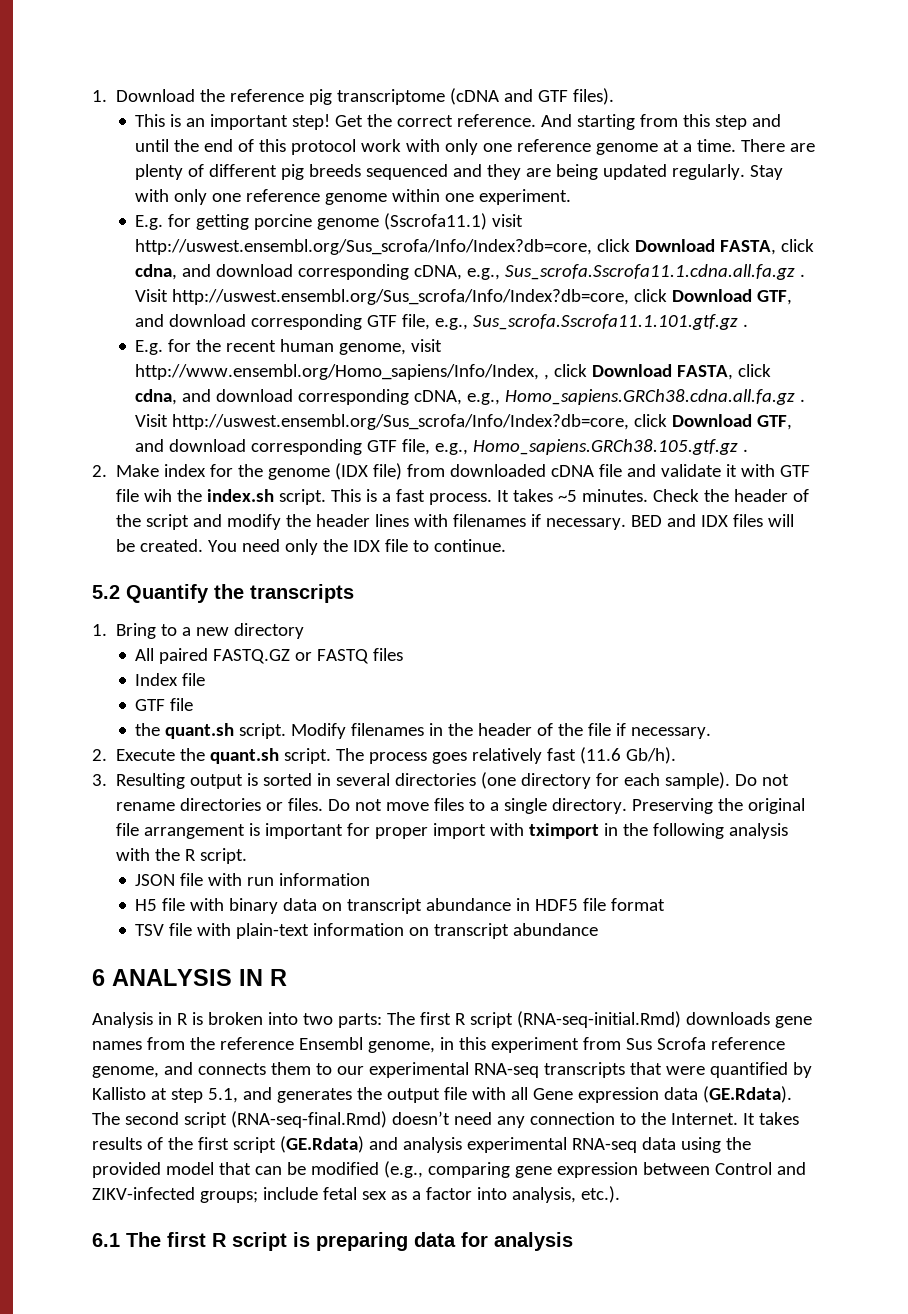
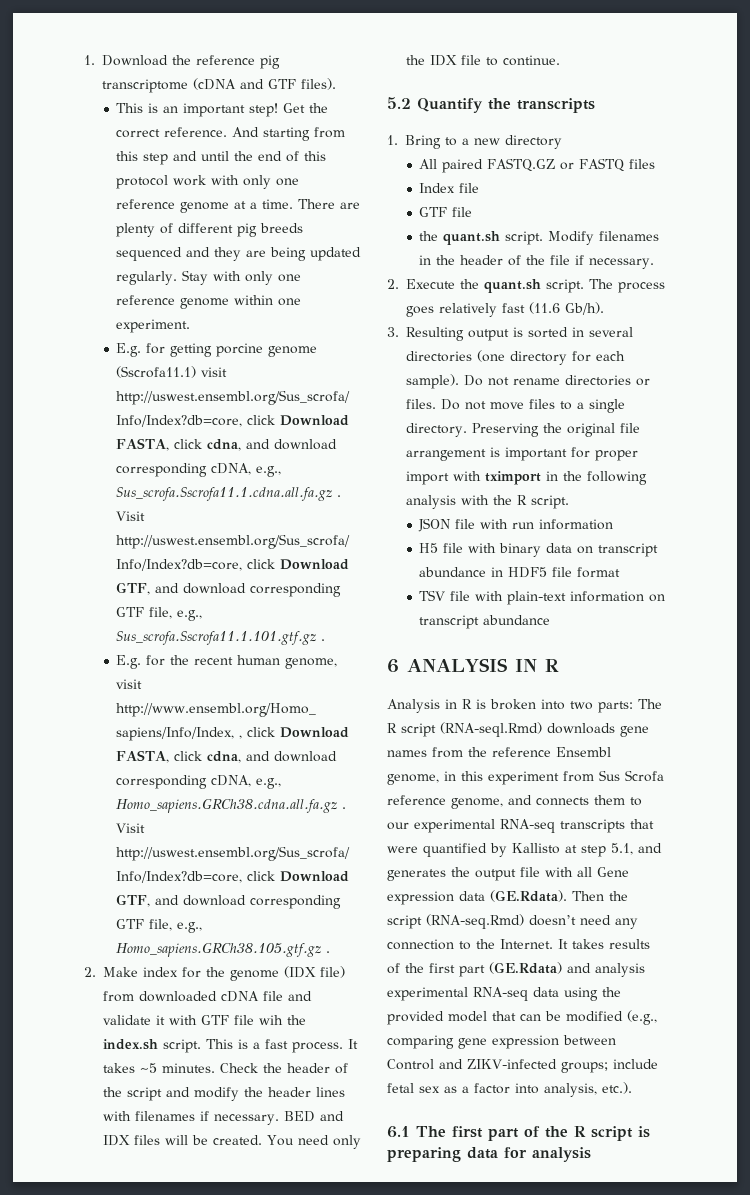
[419,1011,681,1028] first R script (RNA-seq-initial.Rmd) -> [387,722,542,737] R script (RNA-seql.Rmd)
[92,1111,387,1128] The second script (RNA-seq-final.Rmd) -> [572,891,628,901] [387,914,524,929] Then the script (RNA-seq.Rmd)
[232,1137,276,1153] script -> [459,965,485,977] part
(206, 1239) none -> [488,1126,568,1141] part of the

